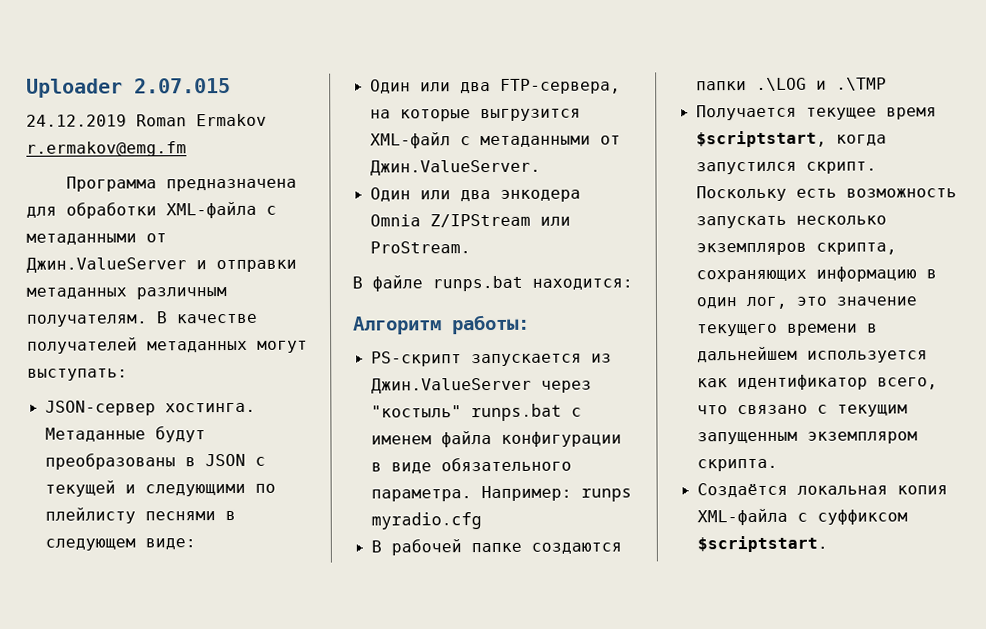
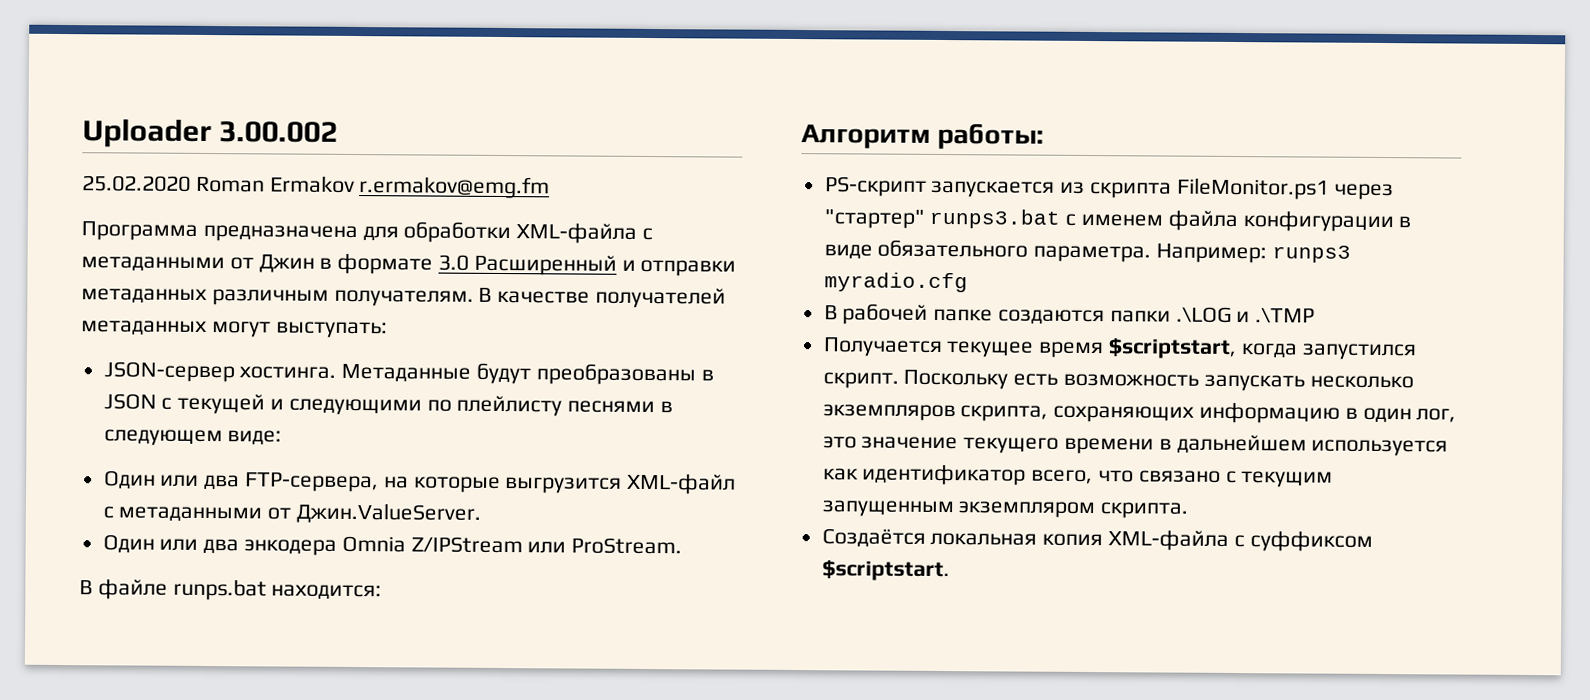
[134,78,231,94] [26,114,127,127] 2.07.015 // 24.12.2019 -> [219,121,339,143] [82,175,191,192] 3.00.002 // 25.02.2020
[26,257,187,273] Джин.ValueServer -> [258,253,617,276] Джин в формате 3.0 Расширенный
[370,377,592,394] [370,403,562,422] Джин.ValueServer через "костыль" runps.bat -> [1090,177,1394,201] [823,208,1061,229] скрипта FileMonitor.ps1 через "стартер" runps3.bat
[580,488,632,502] runps -> [1271,245,1351,263] runps3

